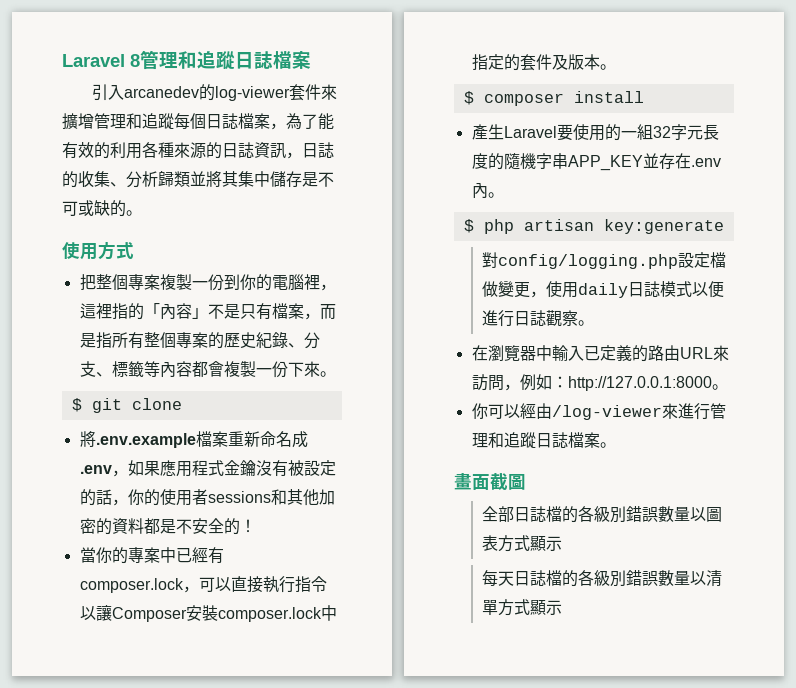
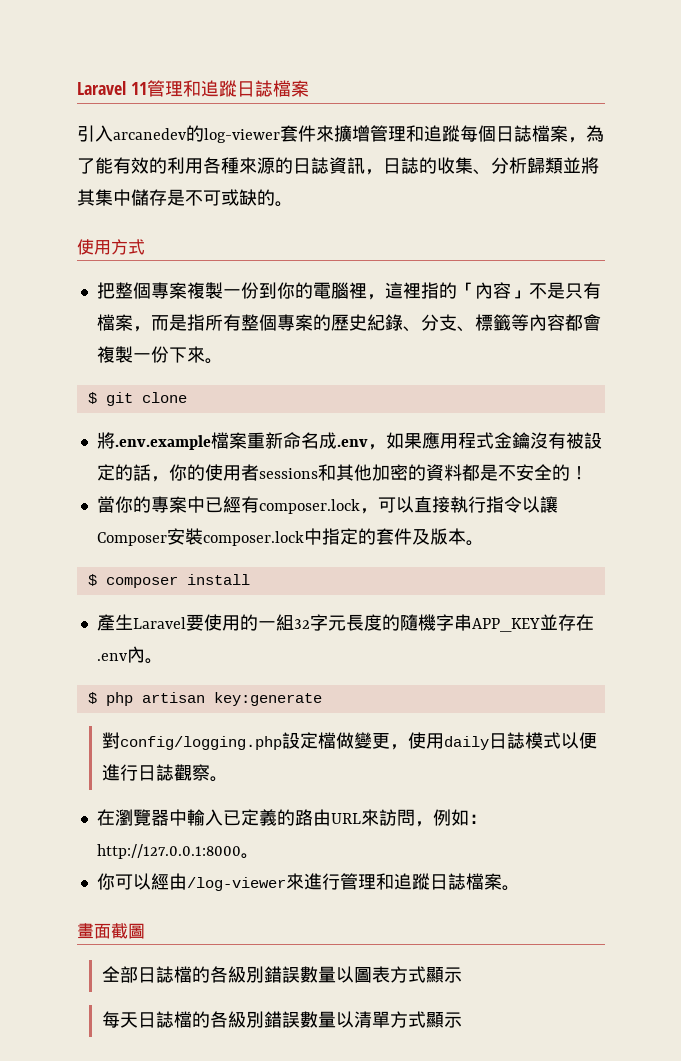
[62,54,140,67] Laravel 8 -> [77,81,147,95] Laravel 11

